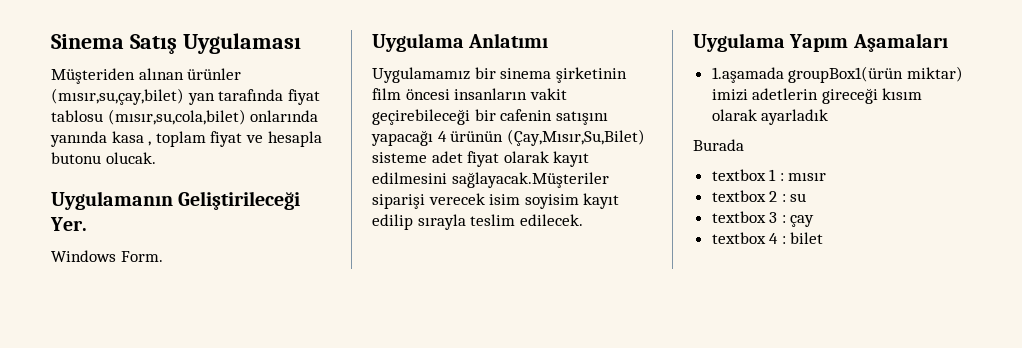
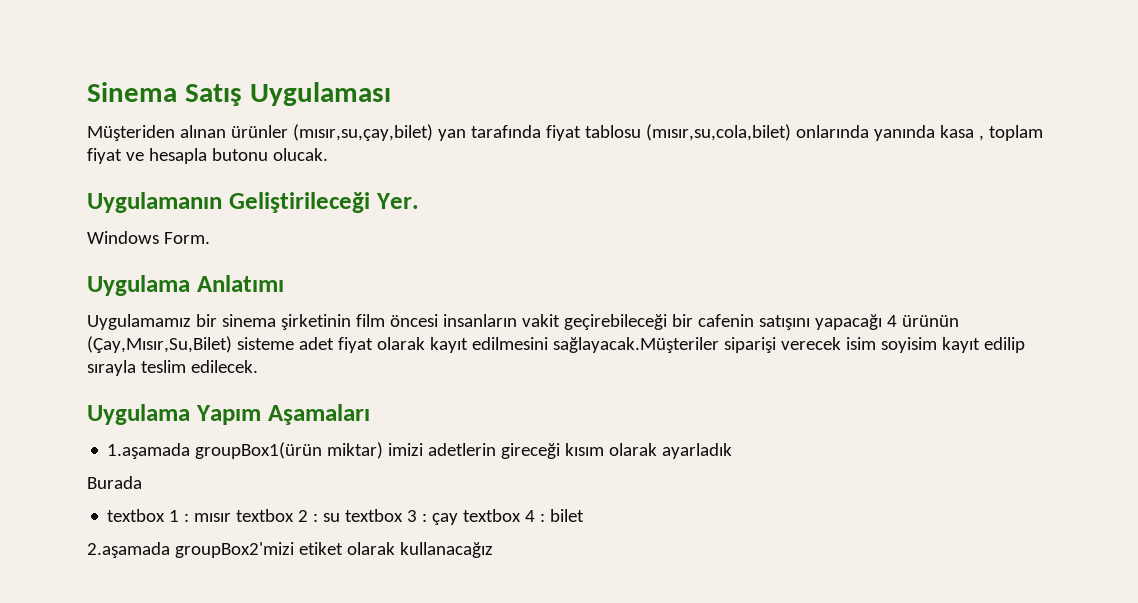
(827, 176) // -> (232, 517) none
(807, 197) // -> (341, 517) none
(815, 221) // -> (459, 519) none
(824, 238) none -> [87,542,493,558] // 2.aşamada groupBox2'mizi etiket olarak kullanacağız

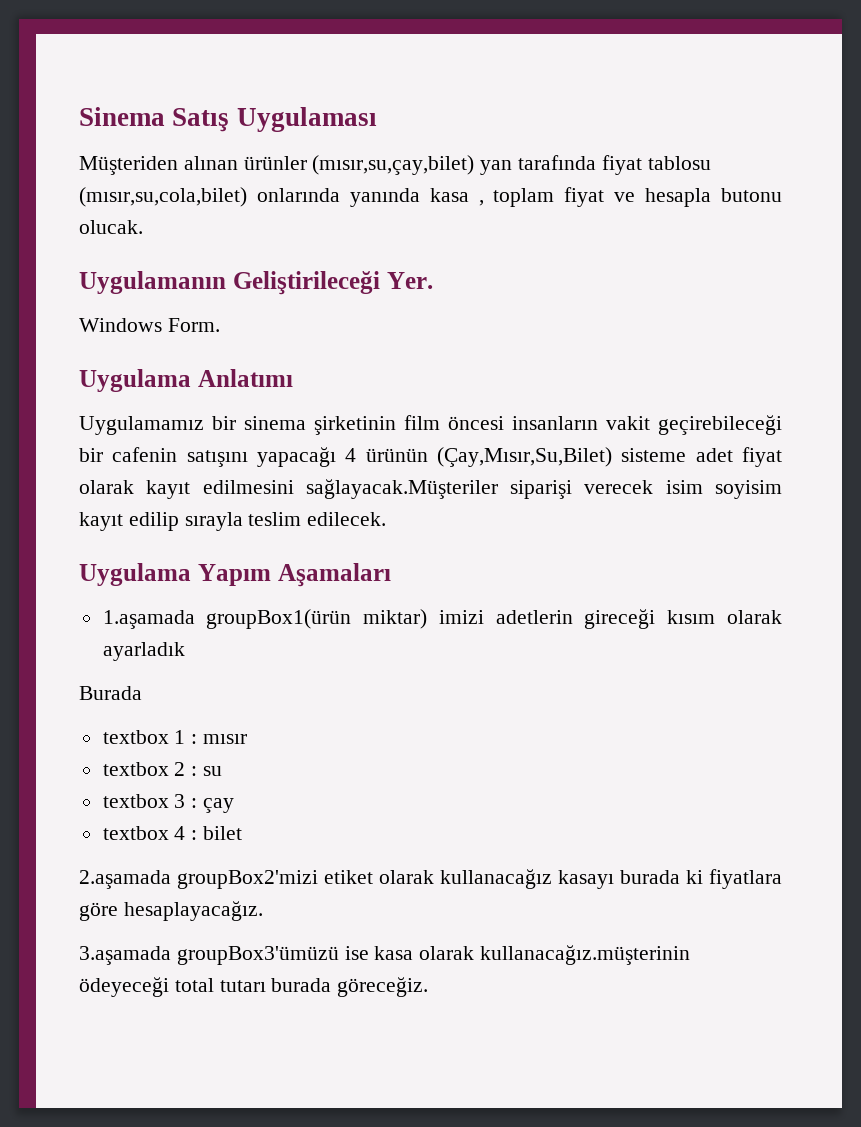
(232, 517) none -> (248, 739) //
(341, 517) none -> (223, 771) //
(459, 519) none -> (235, 805) //
(493, 550) none -> [558,869,782,889] [79,901,263,921] [79,945,691,965] [79,977,429,997] kasayı burada ki fiyatlara göre hesaplayacağız. // 3.aşamada groupBox3'ümüzü ise kasa olarak kullanacağız.müşterinin ödeyeceği total tutarı burada göreceğiz.

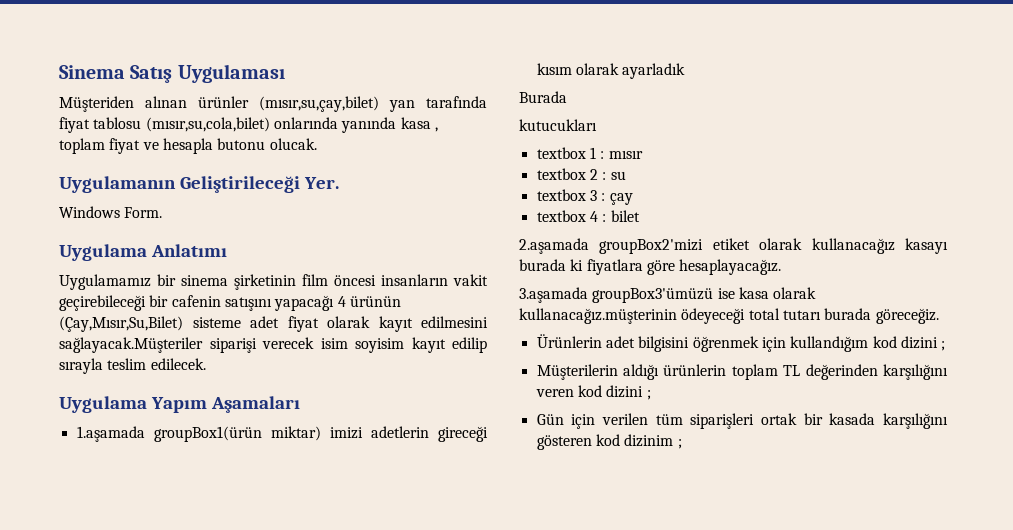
(142, 693) none -> [519,119,597,131] // kutucukları
(429, 987) none -> [536,334,946,352] [536,364,948,380] [535,385,651,400] [536,413,948,429] [536,434,682,450] // Ürünlerin adet bilgisini öğrenmek için kullandığım kod dizini ; // Müşterilerin aldığı ürünlerin toplam TL değerinden karşılığını veren kod dizini ; // Gün için verilen tüm siparişleri ortak bir kasada karşılığını gösteren kod dizinim ;

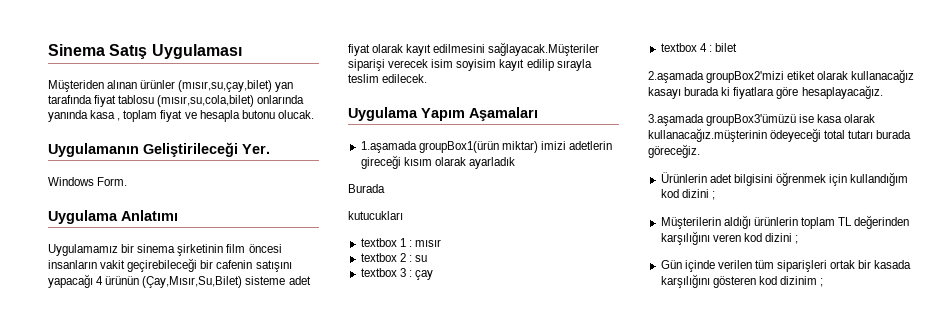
[571,414,596,429] için -> [684,260,715,272] içinde

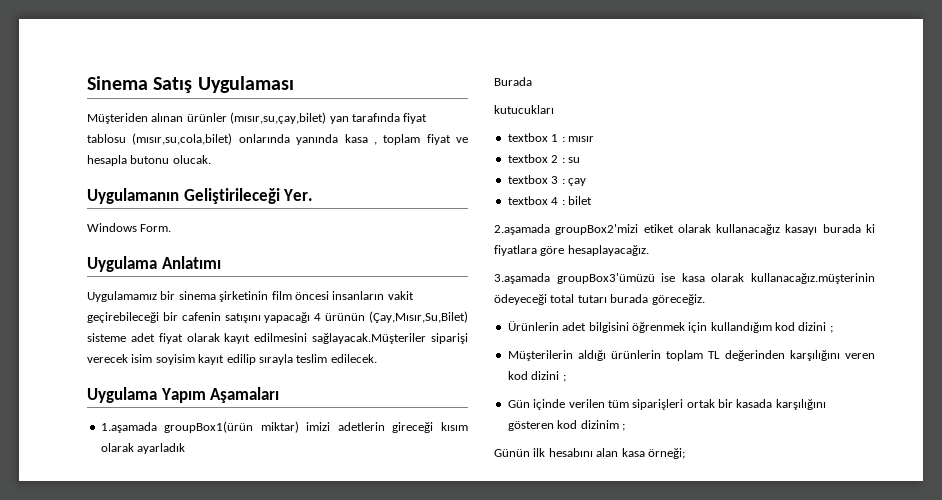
(824, 282) none -> [494,448,685,459] // Günün ilk hesabını alan kasa örneği;

